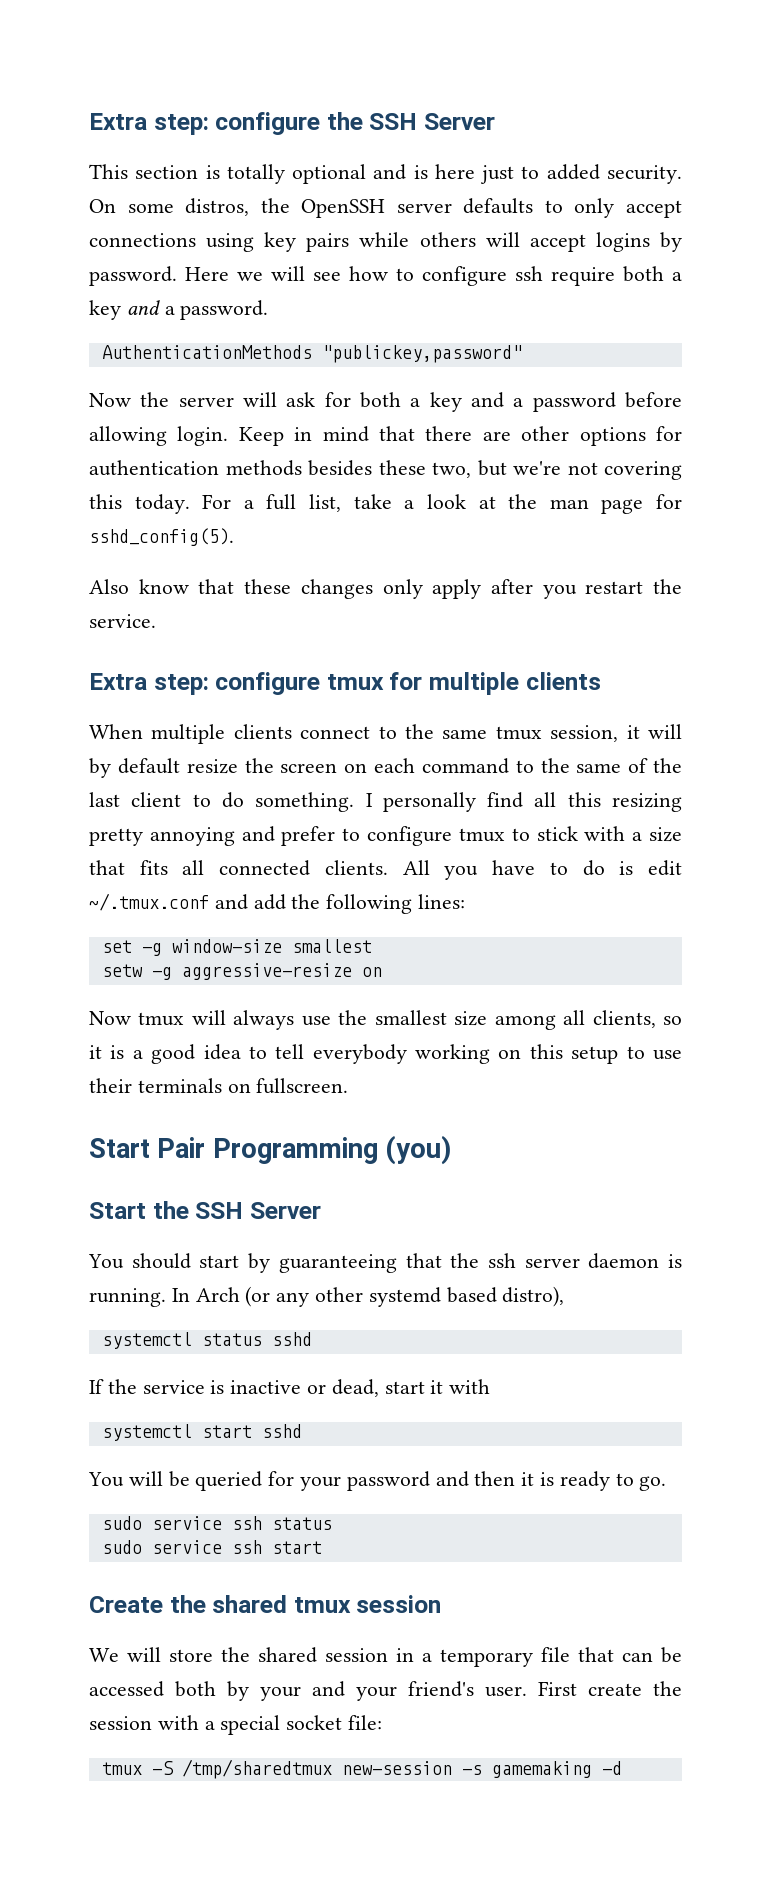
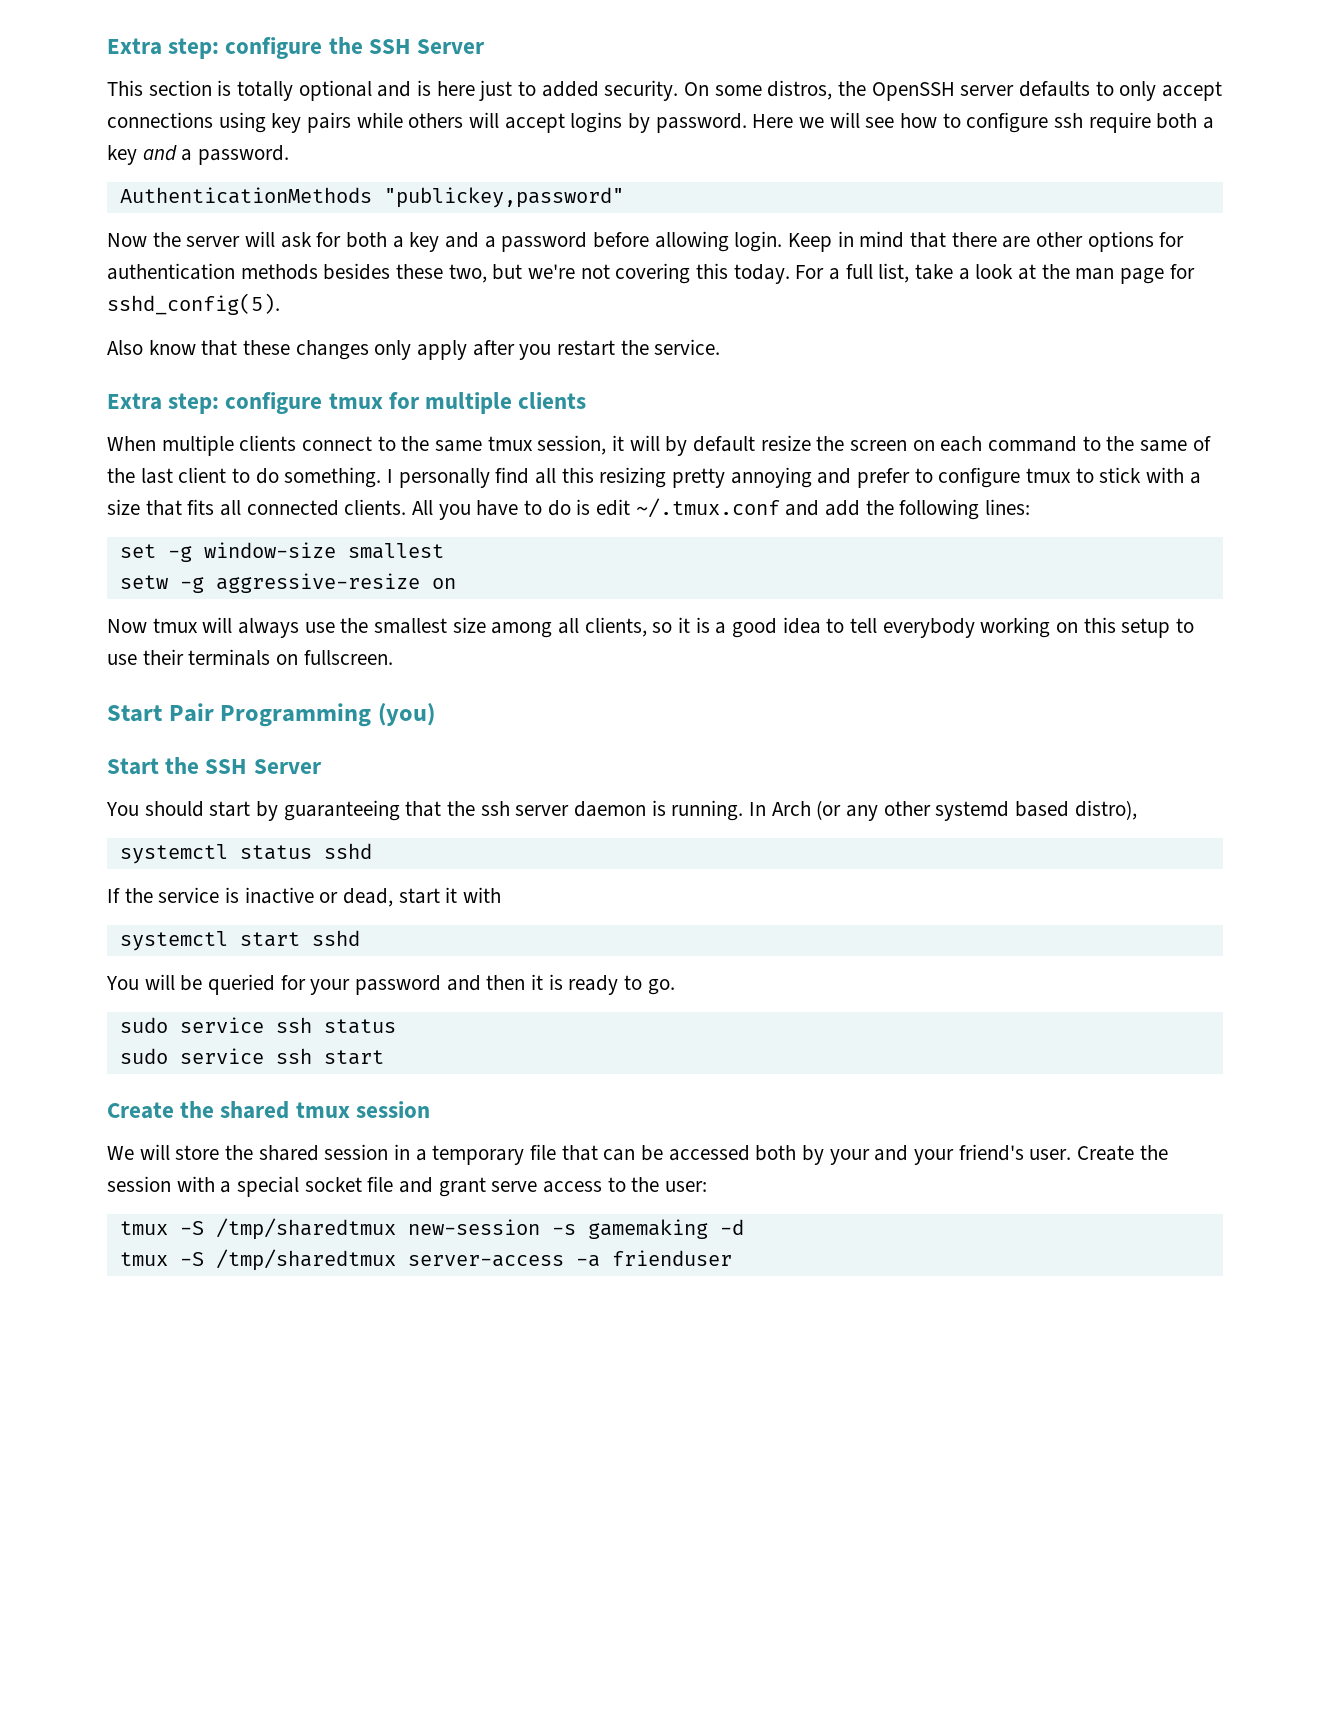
[538,1681,642,1696] First create -> [1077,1145,1135,1161] Create
[348,1715,383,1730] file: -> [367,1176,708,1197] file and grant serve access to the user:
(622, 1768) none -> [119,1249,732,1271] // tmux -S /tmp/sharedtmux server-access -a frienduser

